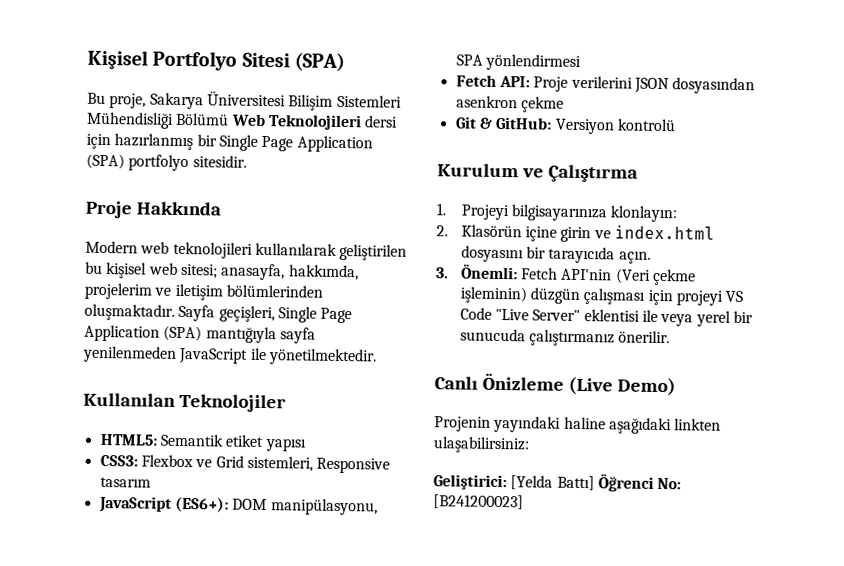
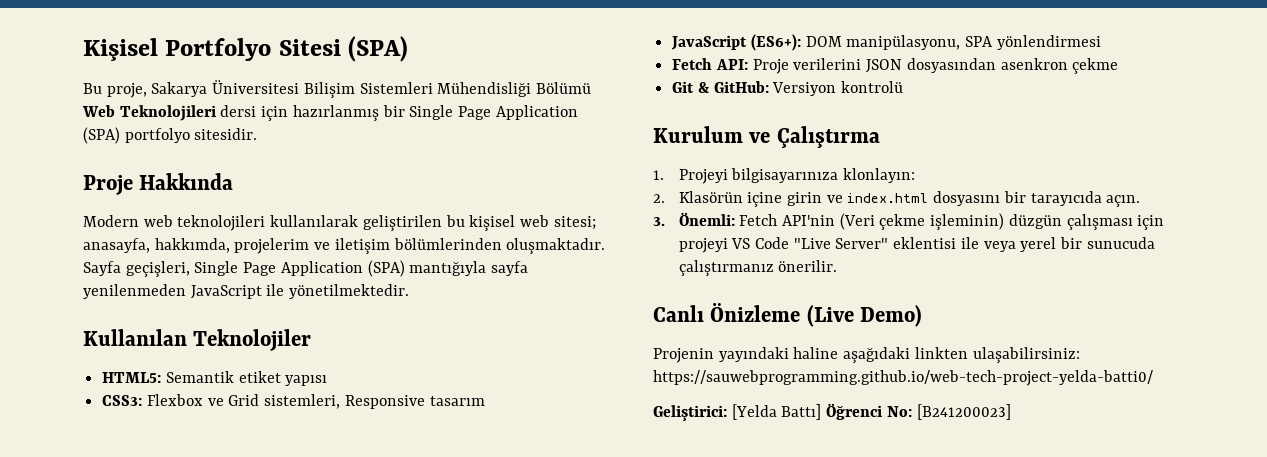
(530, 445) none -> [653,370,1153,386] https://sauwebprogramming.github.io/web-tech-project-yelda-batti0/

